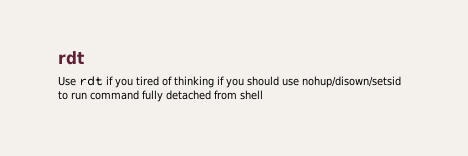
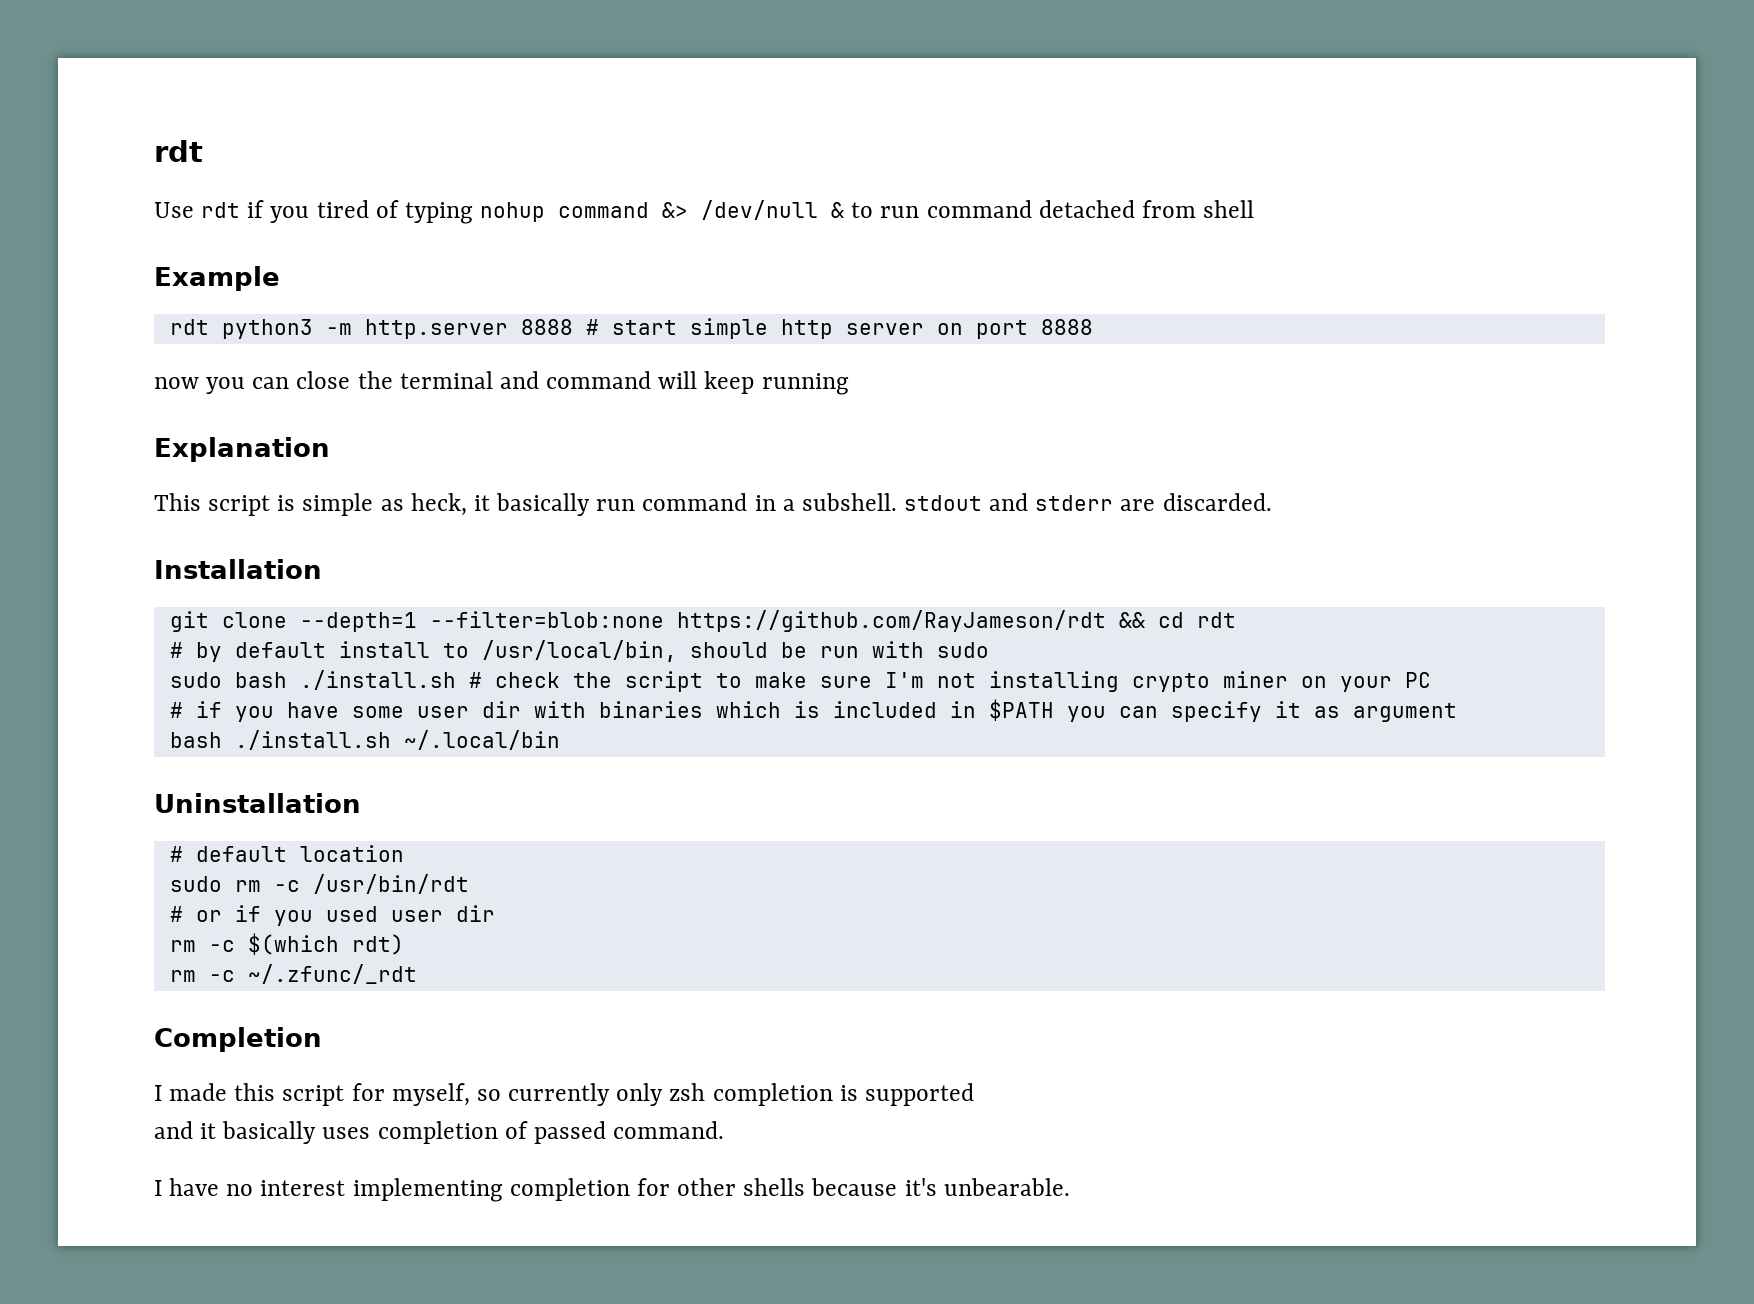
[174,76,401,88] thinking if you should use nohup/disown/setsid -> [404,200,845,224] typing nohup command &> /dev/null &
[142,90,163,102] fully -> (1032, 209) none
(263, 95) none -> [154,266,280,291] [169,318,1093,339] [154,371,849,395] [154,437,330,462] [154,493,1272,516] [154,559,322,579] [169,610,1236,632] [169,640,989,662] [169,670,1431,692] [169,699,1457,722] [169,730,560,750] [154,793,361,813] [169,845,404,862] [169,874,469,894] [169,905,495,926] [169,933,404,955] [169,964,417,984] [154,1027,322,1052] [154,1083,974,1106] [154,1121,725,1144] [154,1178,1070,1202] // Example // rdt python3 -m http.server 8888 # start simple http server on port 8888 // now you can close the terminal and command will keep running // Explanation // This script is simple as heck, it basically run command in a subshell. stdout and stderr are discarded. // Installation // git clone --depth=1 --filter=blob:none https://github.com/RayJameson/rdt && cd rdt // # by default install to /usr/local/bin, should be run with sudo // sudo bash ./install.sh # check the script to make sure I'm not installing crypto miner on your PC // # if you have some user dir with binaries which is included in $PATH you can specify it as argument // bash ./install.sh ~/.local/bin // Uninstallation // # default location // sudo rm -c /usr/bin/rdt // # or if you used user dir // rm -c $(which rdt) // rm -c ~/.zfunc/_rdt // Completion // I made this script for myself, so currently only zsh completion is supported // and it basically uses completion of passed command. // I have no interest implementing completion for other shells because it's unbearable.

